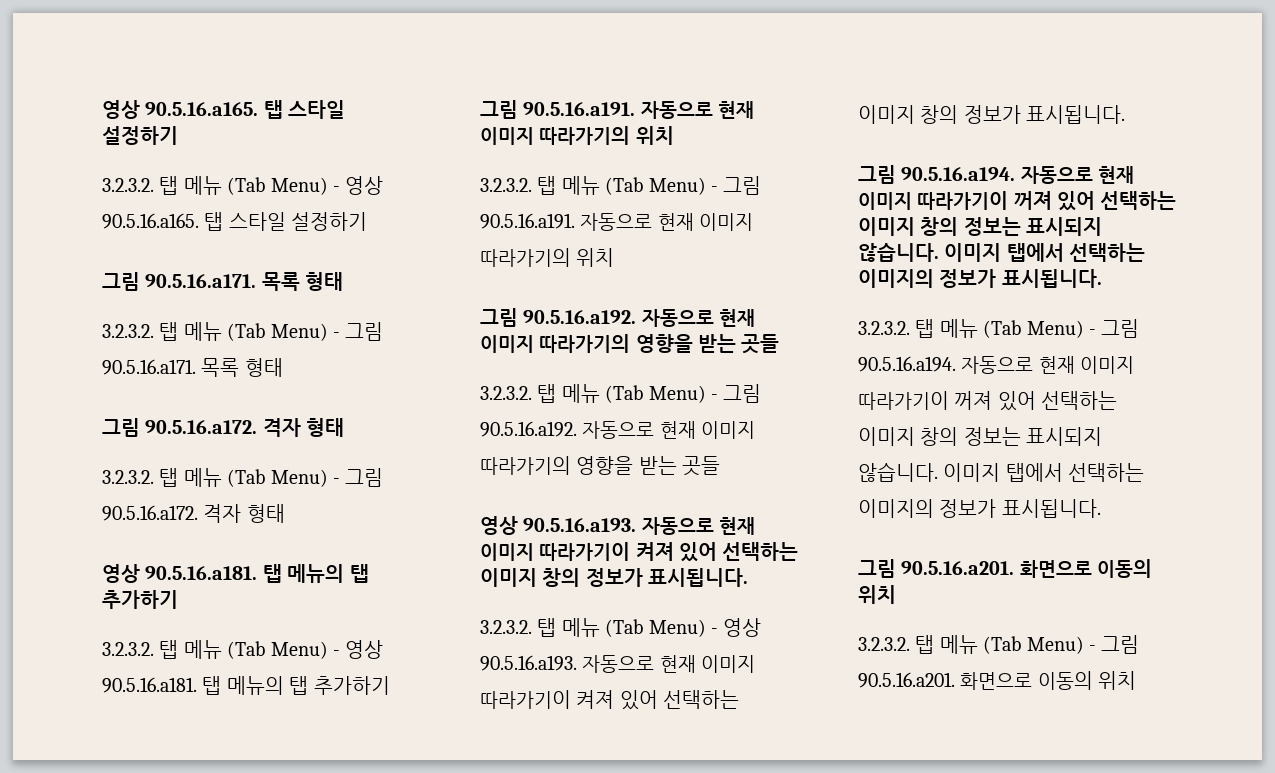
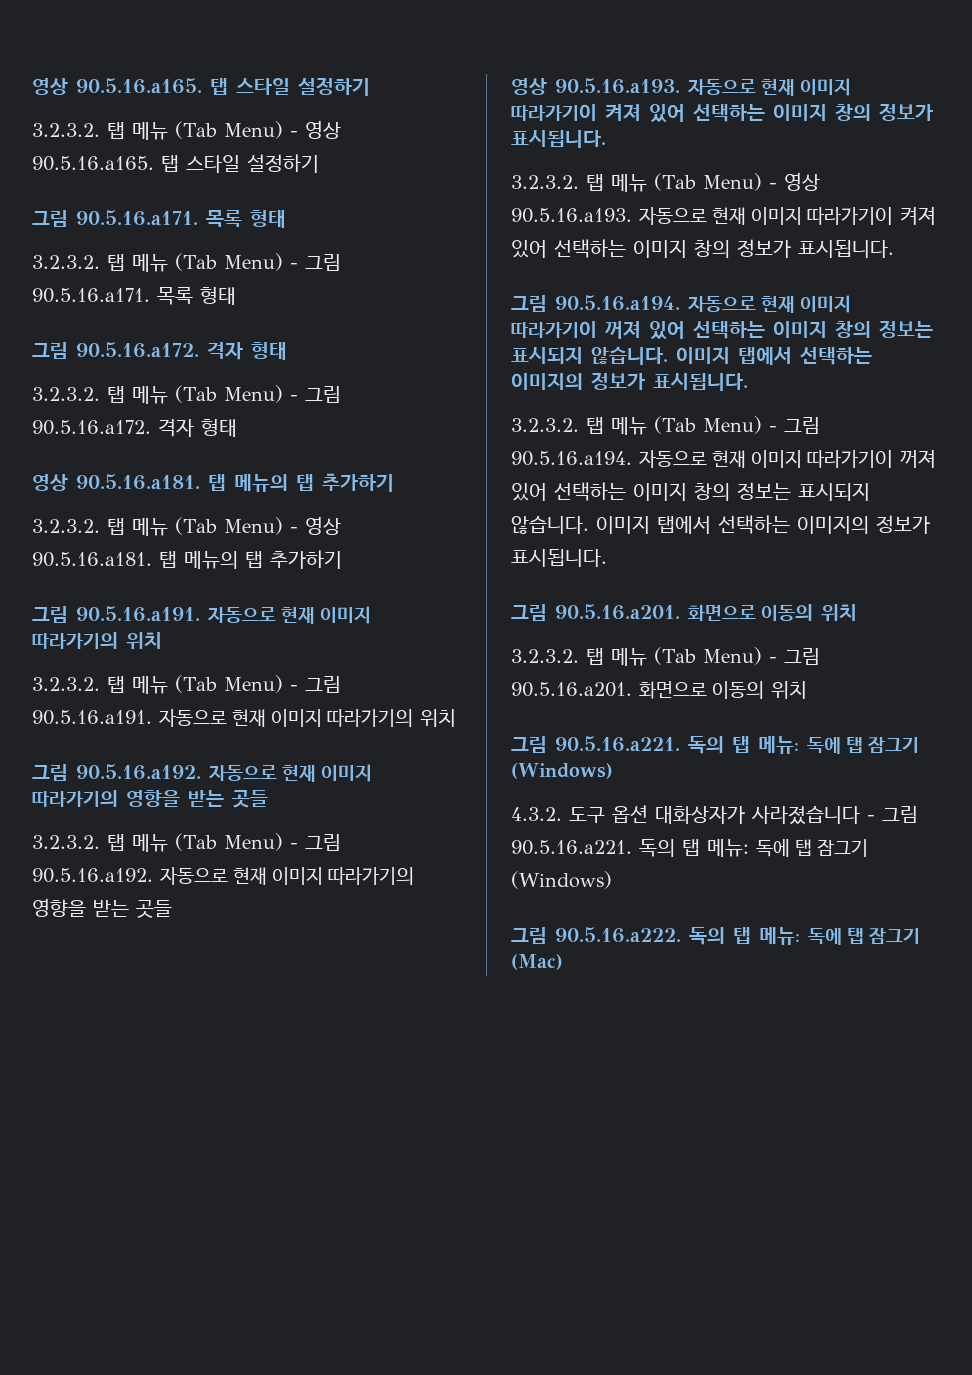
(1136, 680) none -> [511,736,920,754] [511,763,613,779] [511,805,918,825] [511,838,869,857] [511,871,612,889] [511,927,921,945] [511,954,563,970] // 그림 90.5.16.a221. 독의 탭 메뉴: 독에 탭 잠그기 (Windows) // 4.3.2. 도구 옵션 대화상자가 사라졌습니다 - 그림 90.5.16.a221. 독의 탭 메뉴: 독에 탭 잠그기 (Windows) // 그림 90.5.16.a222. 독의 탭 메뉴: 독에 탭 잠그기 (Mac)

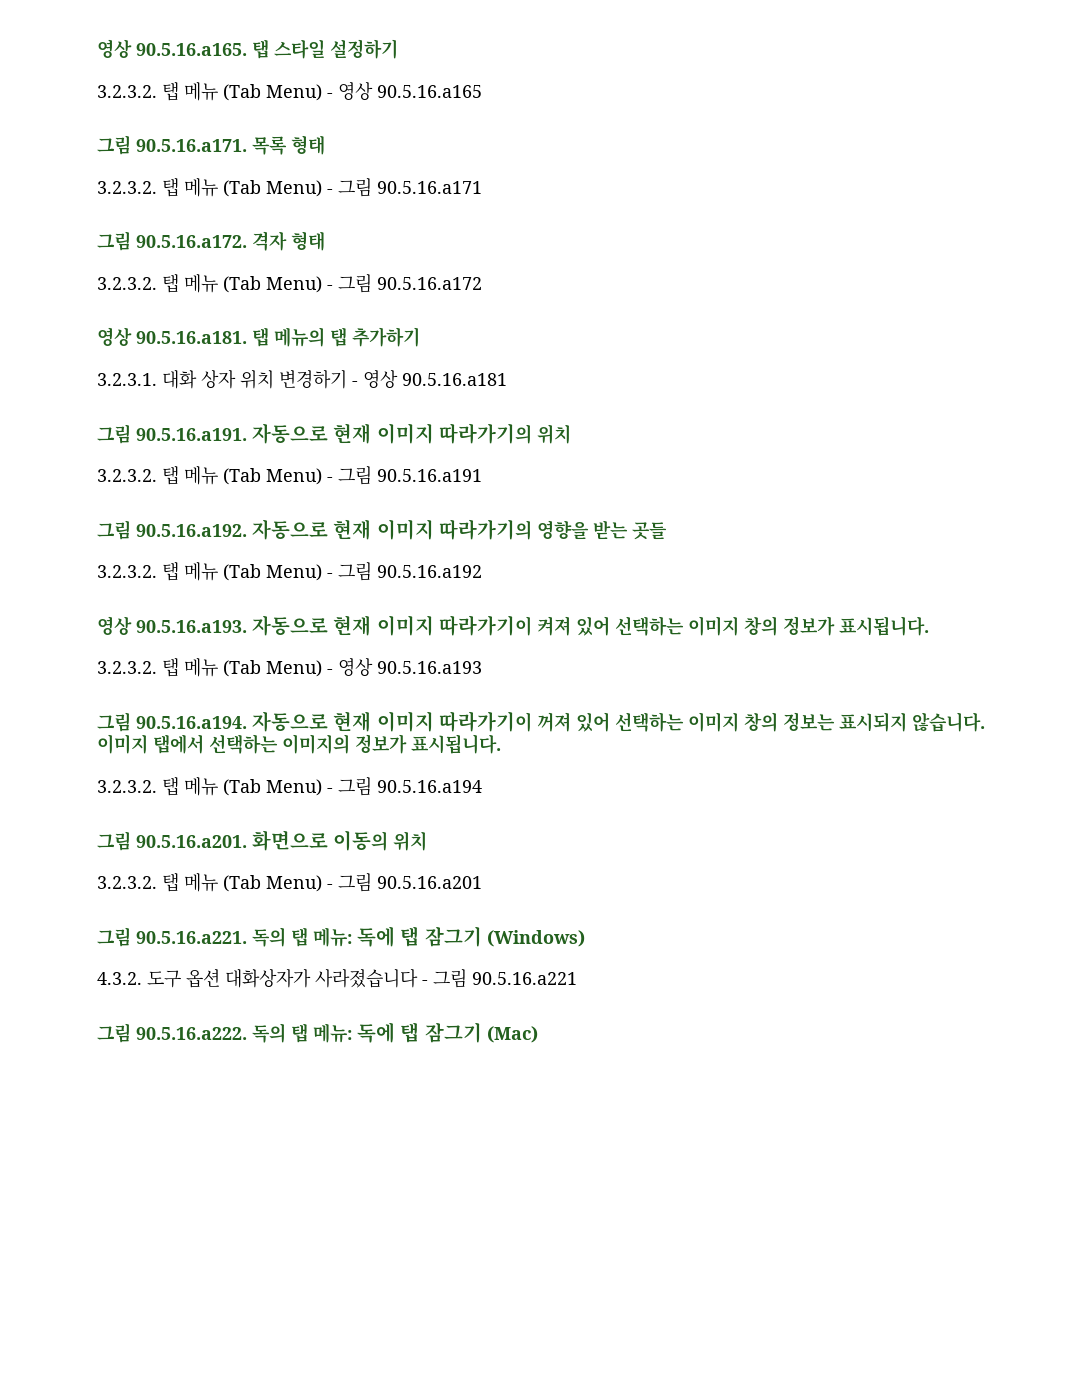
[32,154,319,173] 90.5.16.a165. 탭 스타일 설정하기 -> [377,85,482,98] 90.5.16.a165
[32,287,236,305] 90.5.16.a171. 목록 형태 -> [377,181,482,194] 90.5.16.a171
[32,419,237,437] [32,473,394,492] [32,516,341,536] [32,550,342,569] 90.5.16.a172. 격자 형태 // 영상 90.5.16.a181. 탭 메뉴의 탭 추가하기 // 3.2.3.2. 탭 메뉴 (Tab Menu) - 영상 90.5.16.a181. 탭 메뉴의 탭 추가하기 -> [377,277,482,290] [97,327,420,347] [97,369,507,389] 90.5.16.a172 // 영상 90.5.16.a181. 탭 메뉴의 탭 추가하기 // 3.2.3.1. 대화 상자 위치 변경하기 - 영상 90.5.16.a181
[32,709,457,727] 90.5.16.a191. 자동으로 현재 이미지 따라가기의 위치 -> [377,469,482,482] 90.5.16.a191
[32,867,415,885] [32,898,172,918] 90.5.16.a192. 자동으로 현재 이미지 따라가기의 영향을 받는 곳들 -> [377,565,482,578] 90.5.16.a192
[511,206,937,225] [511,239,894,258] 90.5.16.a193. 자동으로 현재 이미지 따라가기이 켜져 있어 선택하는 이미지 창의 정보가 표시됩니다. -> [377,661,482,674] 90.5.16.a193
[511,449,937,468] [511,482,870,501] [511,515,930,534] [511,549,607,567] 90.5.16.a194. 자동으로 현재 이미지 따라가기이 꺼져 있어 선택하는 이미지 창의 정보는 표시되지 않습니다. 이미지 탭에서 선택하는 이미지의 정보가 표시됩니다. -> [377,780,482,793] 90.5.16.a194
[511,681,808,699] 90.5.16.a201. 화면으로 이동의 위치 -> [377,876,482,889] 90.5.16.a201
[511,838,869,857] [511,871,612,889] 90.5.16.a221. 독의 탭 메뉴: 독에 탭 잠그기 (Windows) -> [472,972,577,985] 90.5.16.a221

